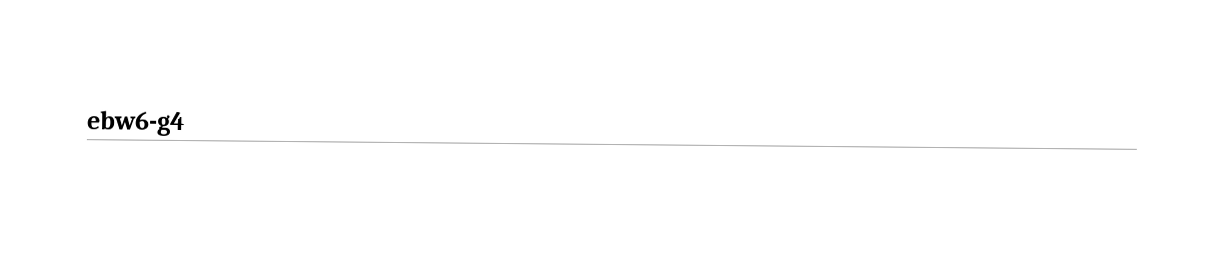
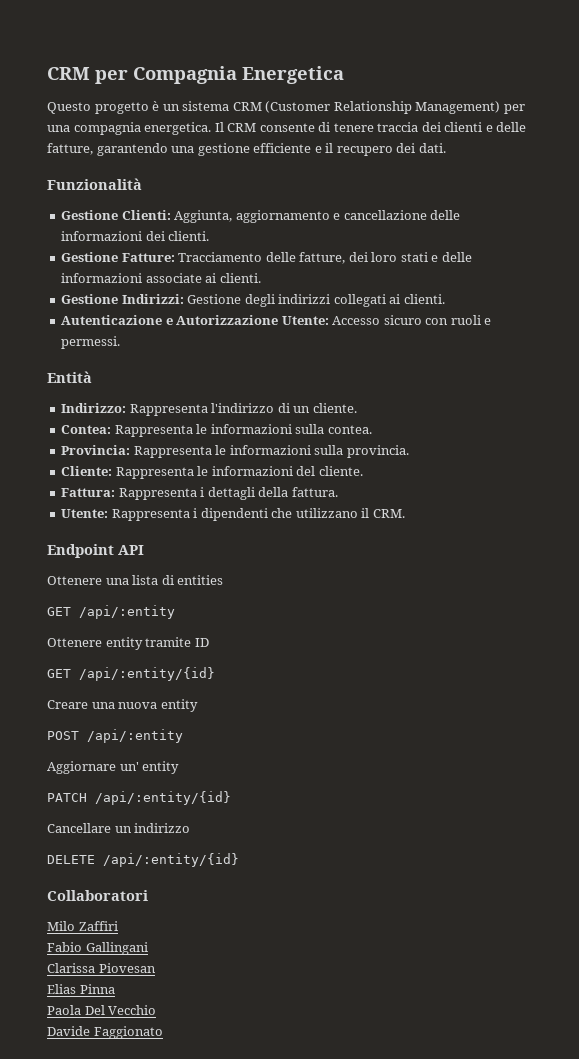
[86,110,185,137] ebw6-g4 -> [47,66,344,84] [47,101,525,114] [47,122,527,135] [47,143,446,156] [47,178,142,190] [61,210,461,223] [61,231,210,241] [61,252,472,264] [61,273,261,283] [61,294,445,307] [61,315,492,325] [61,336,121,349] [47,371,92,383] [61,403,357,416] [61,424,372,437] [61,445,409,458] [61,466,363,479] [61,487,338,500] [61,508,405,521] [47,544,144,558] [47,575,224,585] [47,605,175,619] [47,637,209,650] [47,667,215,681] [47,699,198,712] [47,729,183,743] [47,761,180,774] [47,791,231,805] [47,823,191,833] [47,853,239,867] [47,890,148,901] [47,921,118,931] [47,942,148,955] [47,963,156,973] [47,984,115,994] [47,1005,157,1015] [47,1026,163,1039] CRM per Compagnia Energetica // Questo progetto è un sistema CRM (Customer Relationship Management) per una compagnia energetica. Il CRM consente di tenere traccia dei clienti e delle fatture, garantendo una gestione efficiente e il recupero dei dati. // Funzionalità // Gestione Clienti: Aggiunta, aggiornamento e cancellazione delle informazioni dei clienti. // Gestione Fatture: Tracciamento delle fatture, dei loro stati e delle informazioni associate ai clienti. // Gestione Indirizzi: Gestione degli indirizzi collegati ai clienti. // Autenticazione e Autorizzazione Utente: Accesso sicuro con ruoli e permessi. // Entità // Indirizzo: Rappresenta l'indirizzo di un cliente. // Contea: Rappresenta le informazioni sulla contea. // Provincia: Rappresenta le informazioni sulla provincia. // Cliente: Rappresenta le informazioni del cliente. // Fattura: Rappresenta i dettagli della fattura. // Utente: Rappresenta i dipendenti che utilizzano il CRM. // Endpoint API // Ottenere una lista di entities // GET /api/:entity // Ottenere entity tramite ID // GET /api/:entity/{id} // Creare una nuova entity // POST /api/:entity // Aggiornare un' entity // PATCH /api/:entity/{id} // Cancellare un indirizzo // DELETE /api/:entity/{id} // Collaboratori // Milo Zaffiri // Fabio Gallingani // Clarissa Piovesan // Elias Pinna // Paola Del Vecchio // Davide Faggionato

